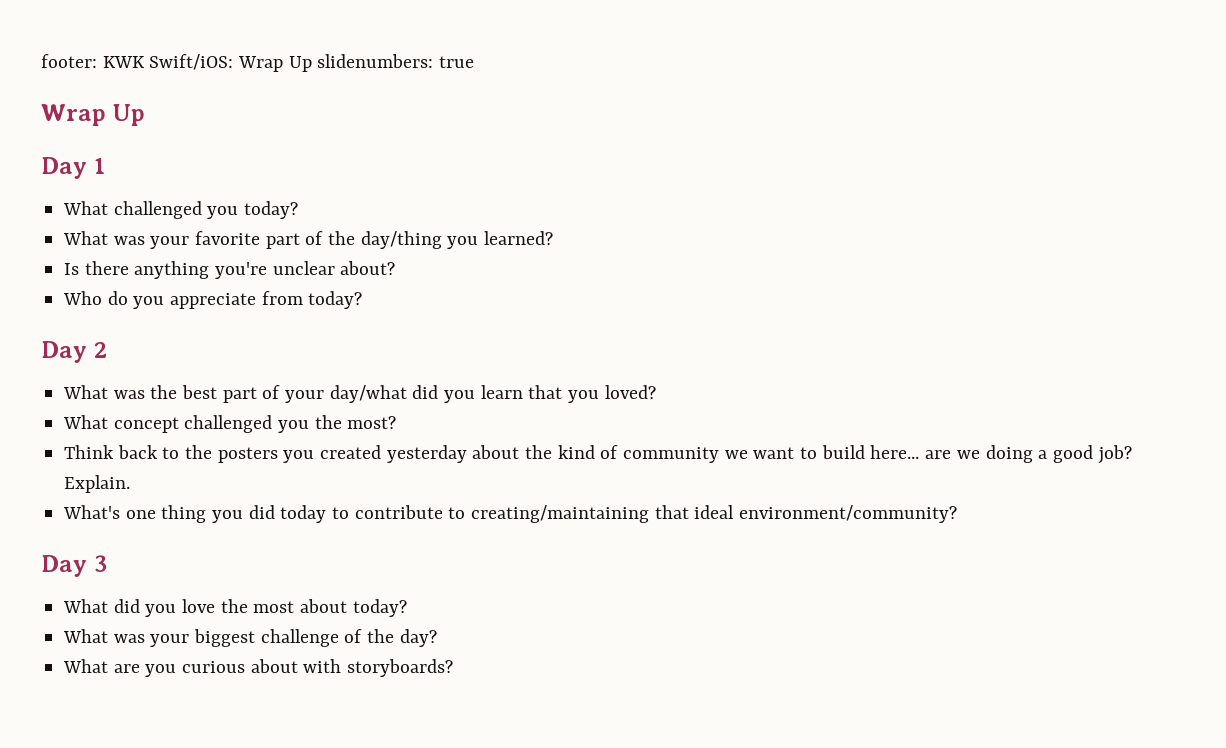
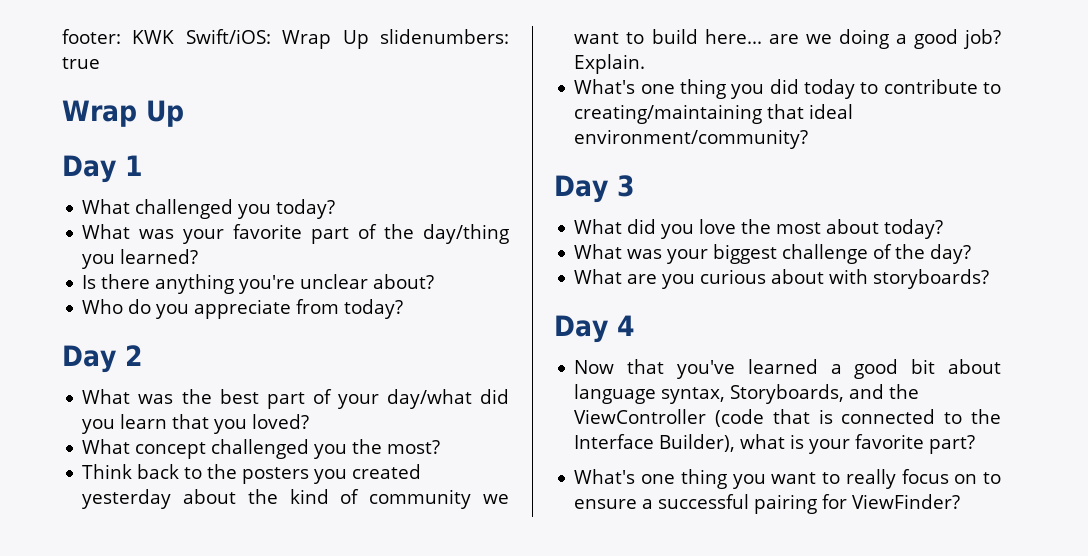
(454, 668) none -> [554,315,635,343] [574,359,1002,379] [574,384,920,404] [574,409,1001,427] [574,434,976,454] [574,469,1001,489] [574,494,961,514] // Day 4 // Now that you've learned a good bit about language syntax, Storyboards, and the ViewController (code that is connected to the Interface Builder), what is your favorite part? // What's one thing you want to really focus on to ensure a successful pairing for ViewFinder?

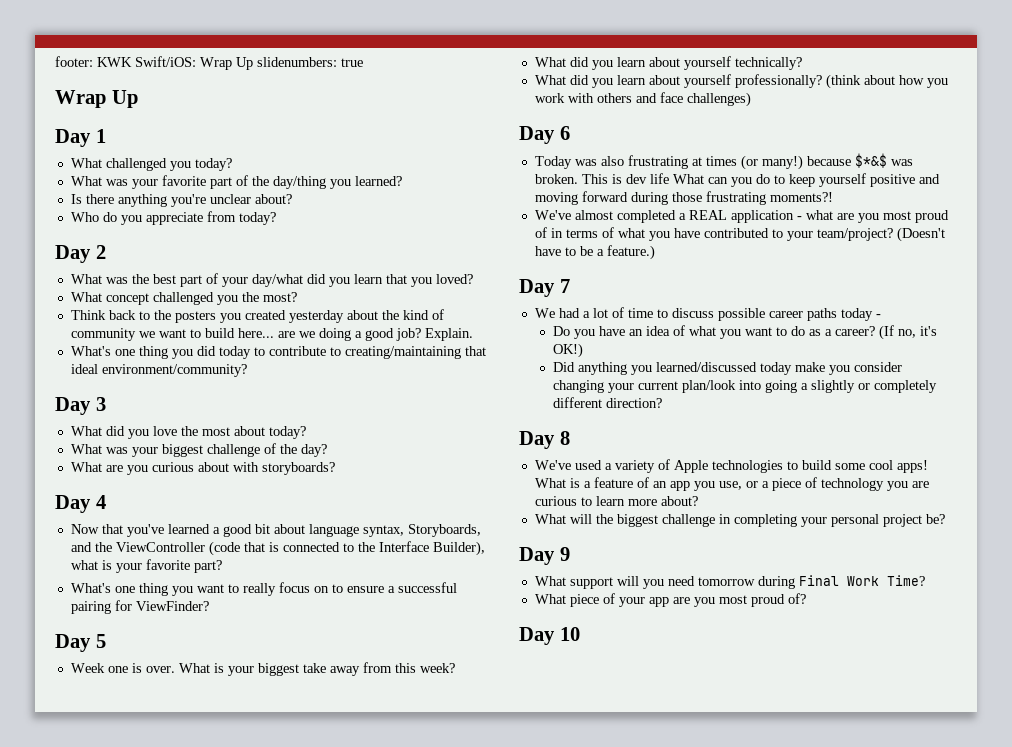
(961, 501) none -> [55,634,106,652] [70,662,455,676] [534,56,802,70] [534,74,948,89] [534,92,751,107] [519,126,570,144] [534,153,913,170] [534,173,940,187] [534,191,833,205] [534,210,949,223] [534,227,945,242] [534,245,655,260] [519,279,570,297] [534,307,881,321] [553,325,938,340] [553,343,584,358] [553,362,903,375] [553,380,938,393] [553,397,663,408] [519,431,570,449] [534,459,928,473] [534,477,929,491] [534,496,698,506] [534,514,945,527] [519,547,570,565] [534,575,925,589] [534,593,806,607] [519,627,580,645] // Day 5 // Week one is over. What is your biggest take away from this week? // What did you learn about yourself technically? // What did you learn about yourself professionally? (think about how you work with others and face challenges) // Day 6 // Today was also frustrating at times (or many!) because $*&$ was broken. This is dev life What can you do to keep yourself positive and moving forward during those frustrating moments?! // We've almost completed a REAL application - what are you most proud of in terms of what you have contributed to your team/project? (Doesn't have to be a feature.) // Day 7 // We had a lot of time to discuss possible career paths today - // Do you have an idea of what you want to do as a career? (If no, it's OK!) // Did anything you learned/discussed today make you consider changing your current plan/look into going a slightly or completely different direction? // Day 8 // We've used a variety of Apple technologies to build some cool apps! What is a feature of an app you use, or a piece of technology you are curious to learn more about? // What will the biggest challenge in completing your personal project be? // Day 9 // What support will you need tomorrow during Final Work Time? // What piece of your app are you most proud of? // Day 10

